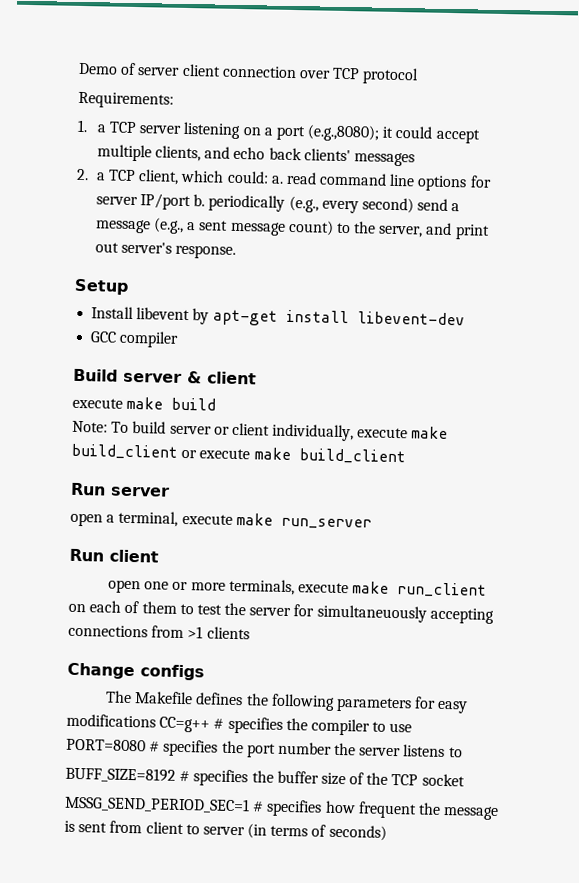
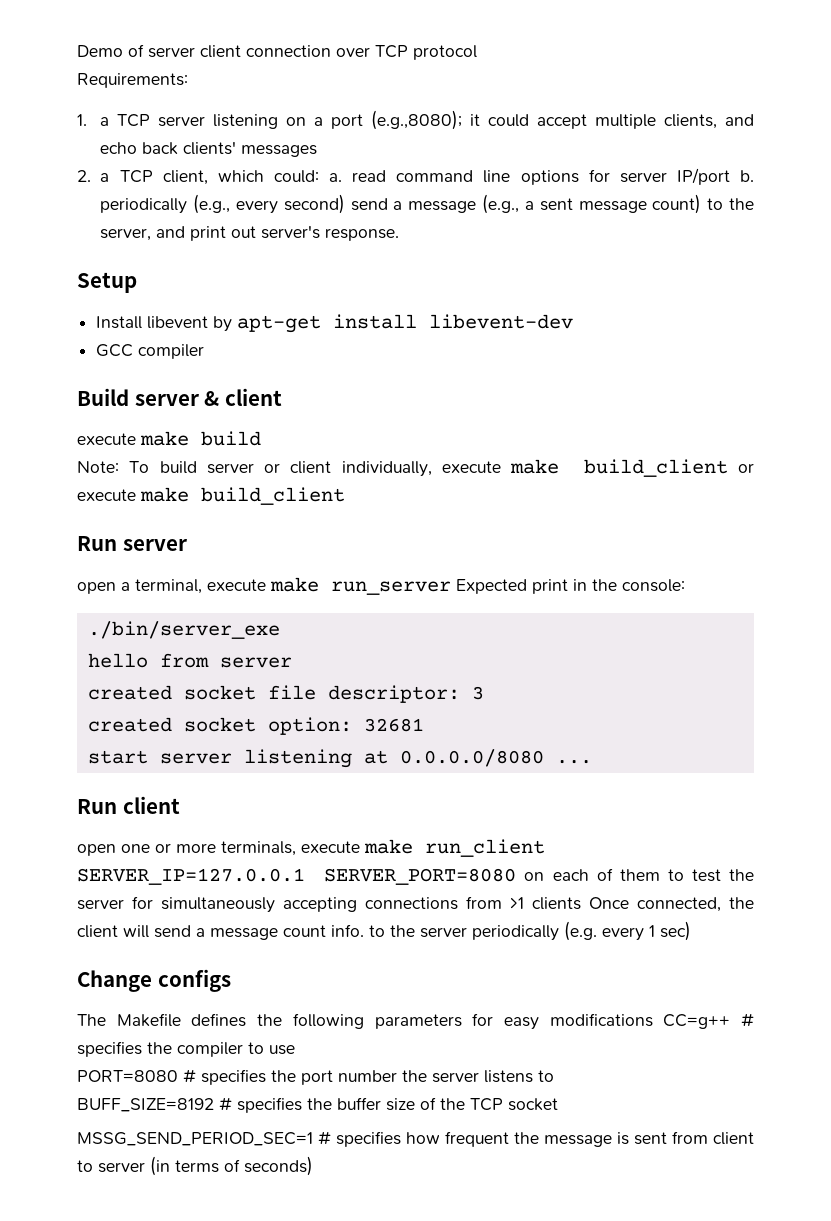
(372, 523) none -> [456,579,685,594] [87,621,280,639] [87,653,292,668] [87,685,484,703] [87,717,424,735] [87,749,592,768] Expected print in the console: // ./bin/server_exe // hello from server // created socket file descriptor: 3 // created socket option: 32681 // start server listening at 0.0.0.0/8080 ...
(488, 590) none -> [77,868,517,885] SERVER_IP=127.0.0.1 SERVER_PORT=8080
[316,604,427,623] simultaneuously -> [161,897,275,913] simultaneously
(250, 633) none -> [589,897,754,912] [77,921,691,941] Once connected, the client will send a message count info. to the server periodically (e.g. every 1 sec)

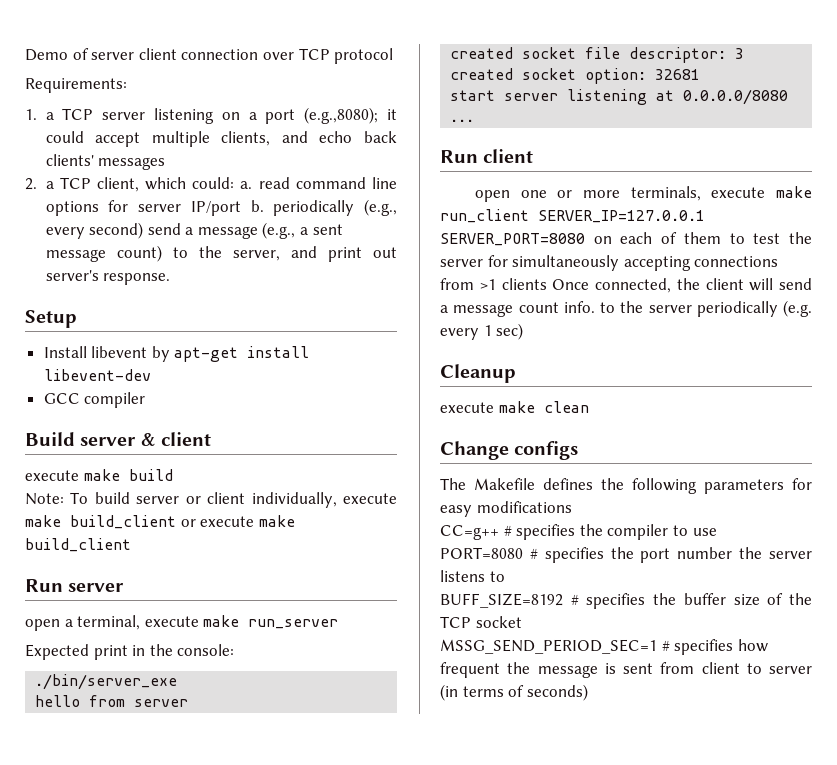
(451, 588) none -> (339, 624) //
(691, 931) none -> [440,364,516,383] [440,401,589,413] // Cleanup // execute make clean
(653, 1020) none -> (572, 507) //

